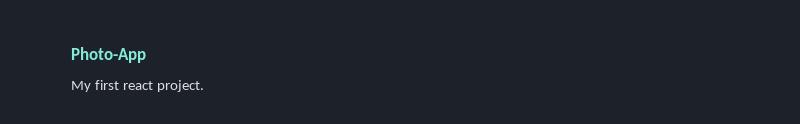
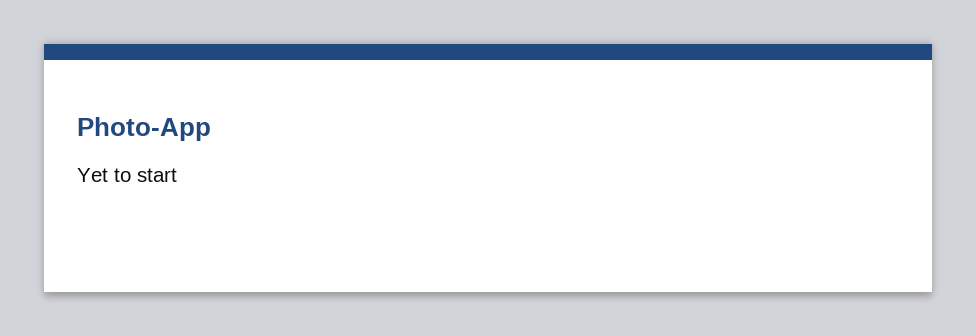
[71,80,204,92] My first react project. -> [77,168,177,182] Yet to start

